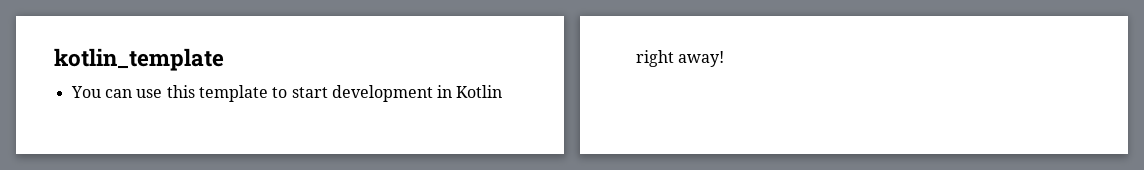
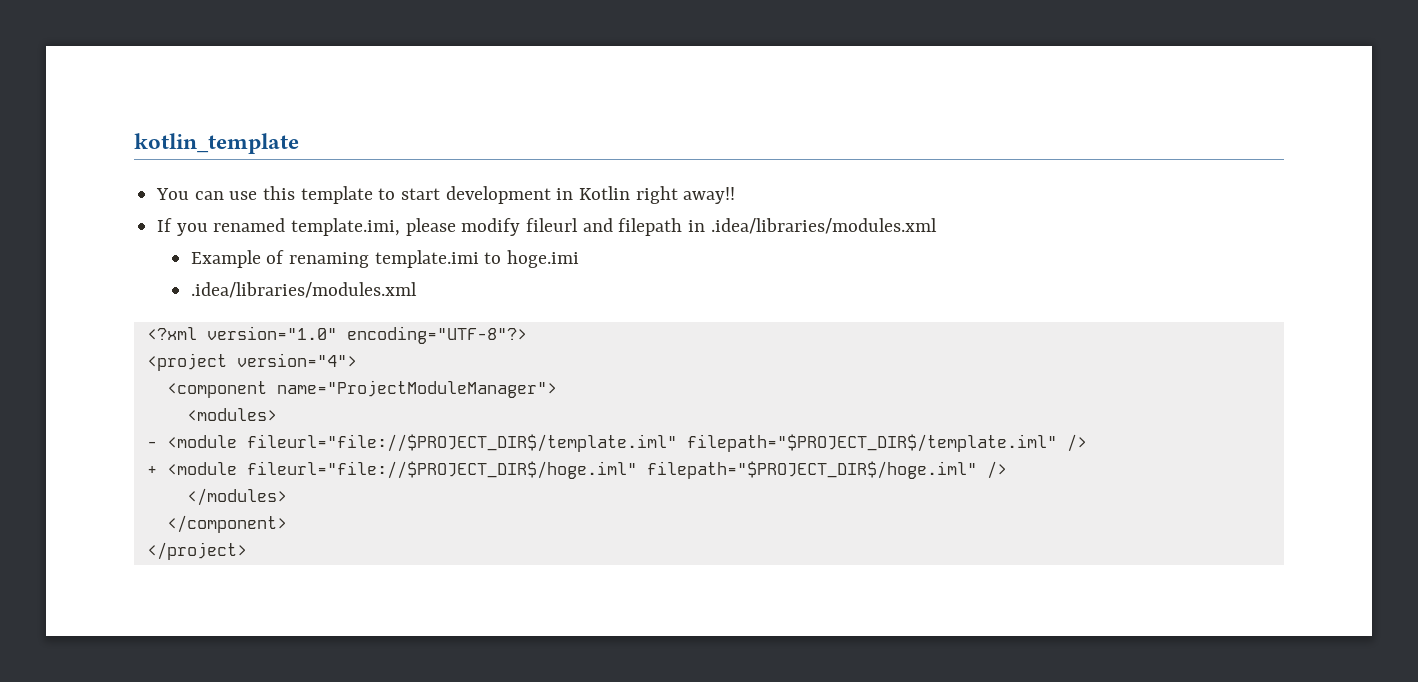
[677,51,724,67] away! -> [683,187,736,204] [157,218,937,236] [190,250,580,268] [190,282,417,298] [146,326,527,344] [146,353,357,371] [166,380,557,398] [186,408,277,421] [146,434,1087,452] [146,461,1007,479] [186,488,287,506] [166,515,287,533] [146,542,247,560] away!! // If you renamed template.imi, please modify fileurl and filepath in .idea/libraries/modules.xml // Example of renaming template.imi to hoge.imi // .idea/libraries/modules.xml // <?xml version="1.0" encoding="UTF-8"?> // <project version="4"> // <component name="ProjectModuleManager"> // <modules> // - <module fileurl="file://$PROJECT_DIR$/template.iml" filepath="$PROJECT_DIR$/template.iml" /> // + <module fileurl="file://$PROJECT_DIR$/hoge.iml" filepath="$PROJECT_DIR$/hoge.iml" /> // </modules> // </component> // </project>

